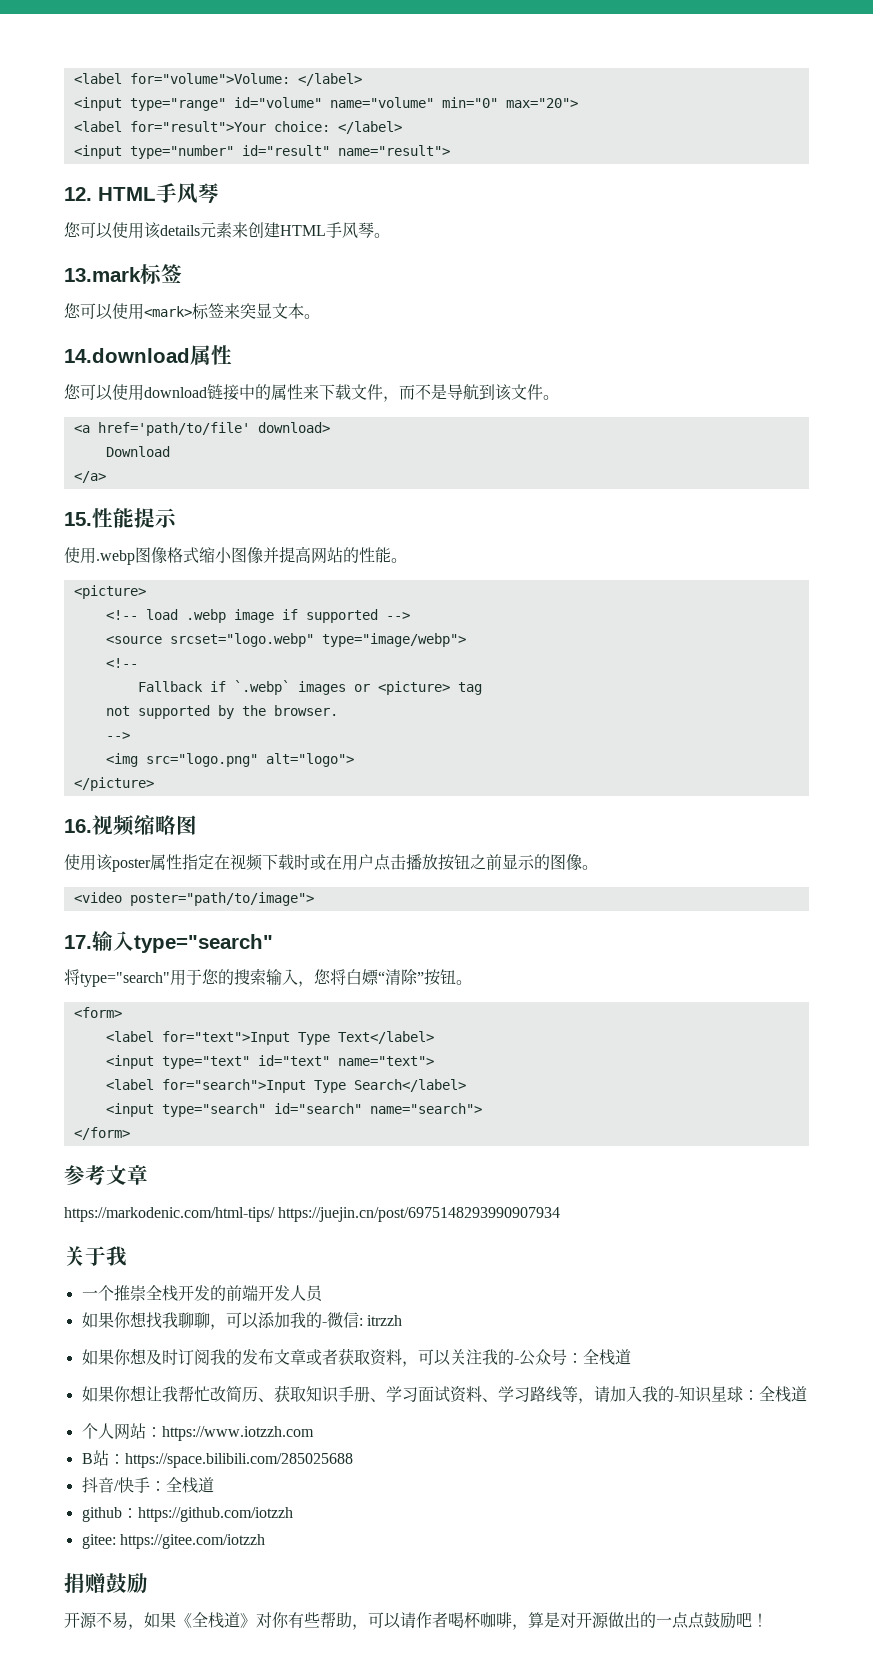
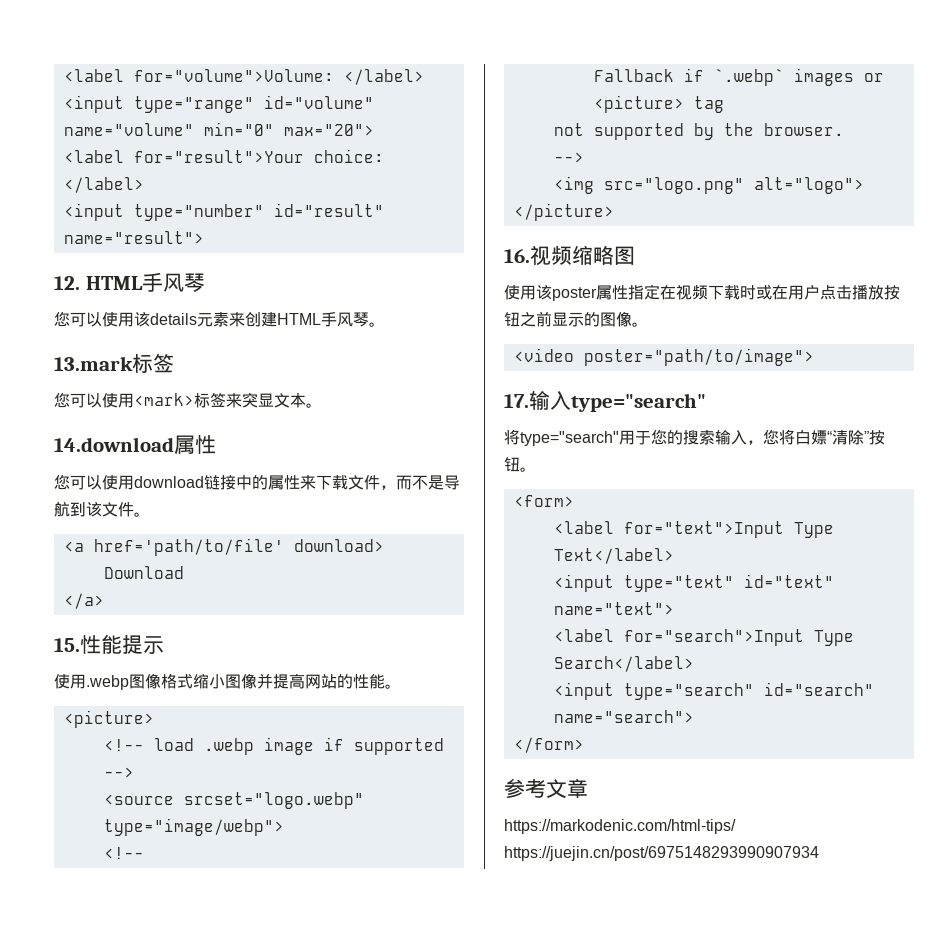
[64,1246,127,1266] [81,1285,323,1302] [81,1311,402,1330] [81,1348,631,1367] [81,1385,807,1404] [81,1423,314,1441] [81,1450,353,1468] [81,1477,214,1493] [81,1507,293,1522] [81,1534,265,1549] [64,1573,148,1594] [64,1612,768,1630] // 关于我 // 一个推崇全栈开发的前端开发人员 // 如果你想找我聊聊，可以添加我的-微信: itrzzh // 如果你想及时订阅我的发布文章或者获取资料，可以关注我的-公众号：全栈道 // 如果你想让我帮忙改简历、获取知识手册、学习面试资料、学习路线等，请加入我的-知识星球：全栈道 // 个人网站：https://www.iotzzh.com // B站：https://space.bilibili.com/285025688 // 抖音/快手：全栈道 // github：https://github.com/iotzzh // gitee: https://gitee.com/iotzzh // 捐赠鼓励 // 开源不易，如果《全栈道》对你有些帮助，可以请作者喝杯咖啡，算是对开源做出的一点点鼓励吧！ -> (819, 853) none

